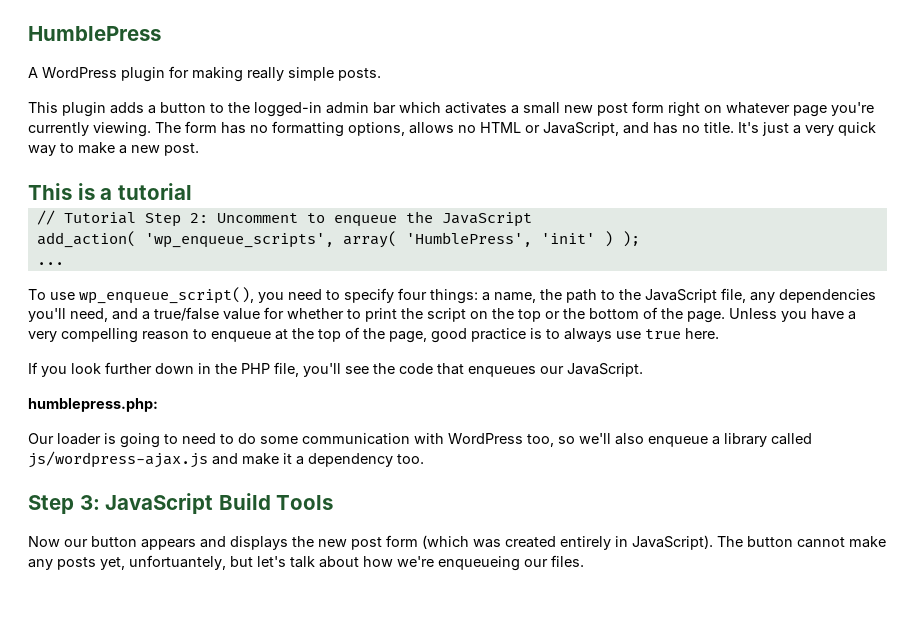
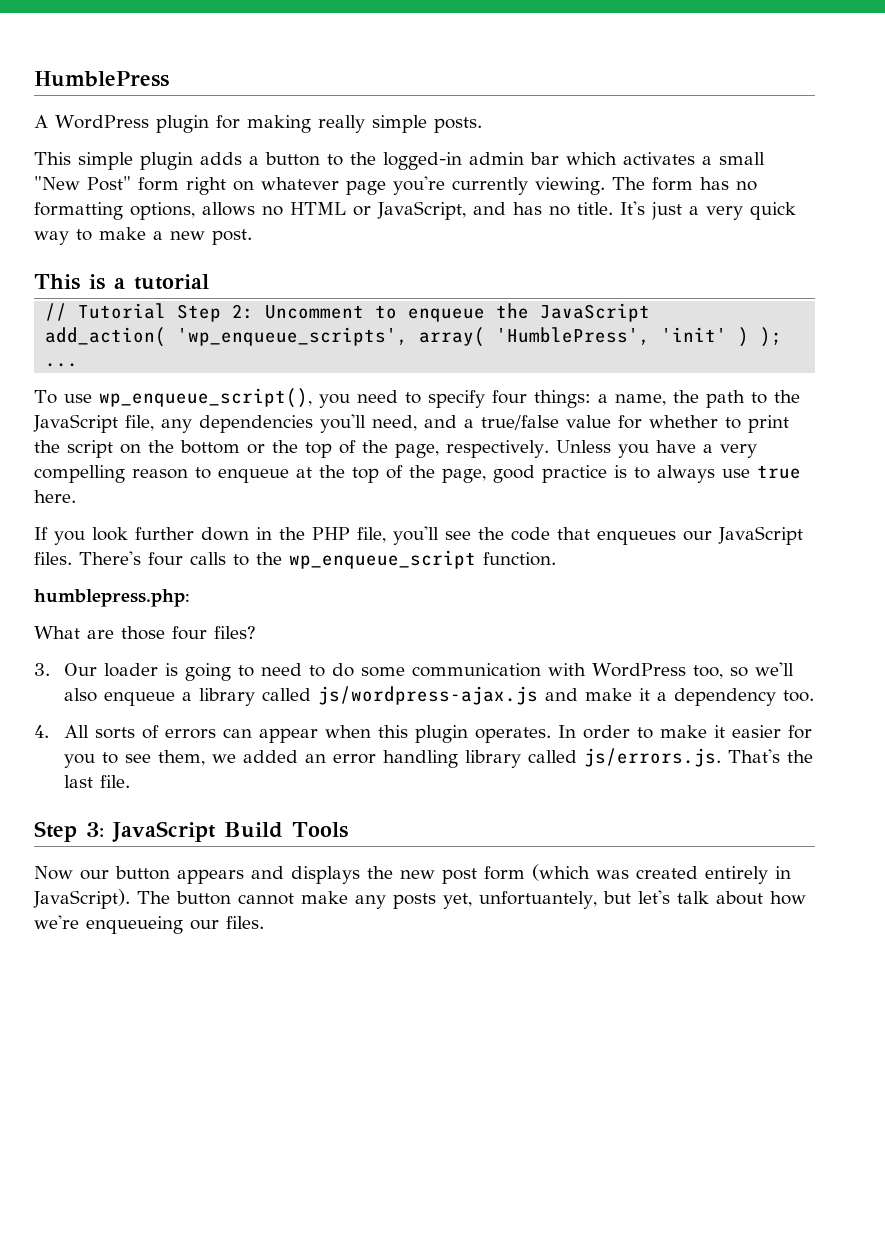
(58, 107) none -> [78,152,133,170] simple
[564,103,628,116] new post -> [34,176,131,191] "New Post"
[518,309,541,322] top -> [180,440,240,454] bottom
[589,307,725,323] bottom of the page. -> [305,440,549,458] top of the page, respectively.
[567,363,643,377] [28,398,158,412] JavaScript. // humblepress.php: // -> [718,526,803,545] [34,550,556,569] [34,589,190,607] [34,626,256,640] [34,663,50,676] JavaScript files. There's four calls to the wp_enqueue_script function. // humblepress.php: // What are those four files? // 3.
(424, 459) none -> [34,725,813,743] [64,748,814,768] [64,775,131,788] // 4. All sorts of errors can appear when this plugin operates. In order to make it easier for you to see them, we added an error handling library called js/errors.js. That's the last file.

